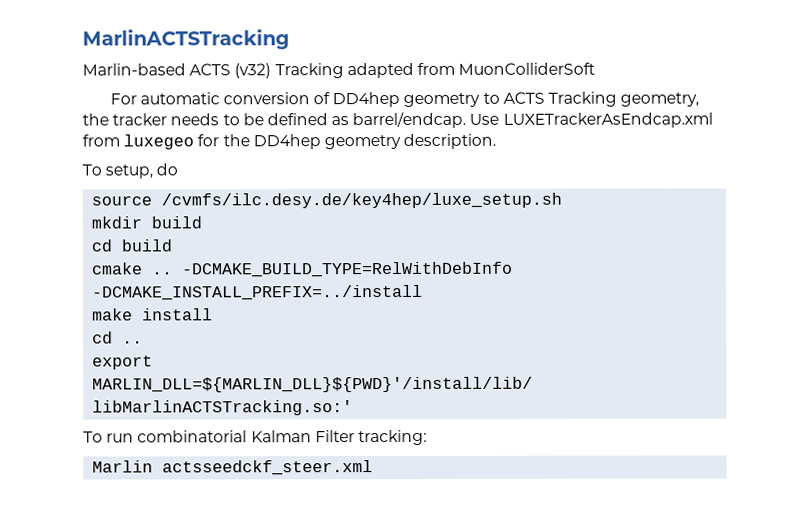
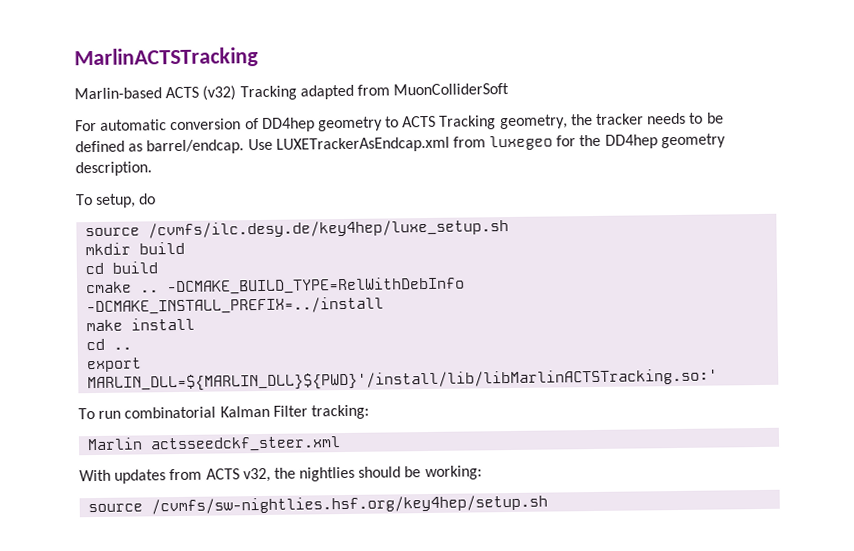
(374, 468) none -> [79,465,482,484] [88,494,549,515] // With updates from ACTS v32, the nightlies should be working: // source /cvmfs/sw-nightlies.hsf.org/key4hep/setup.sh

